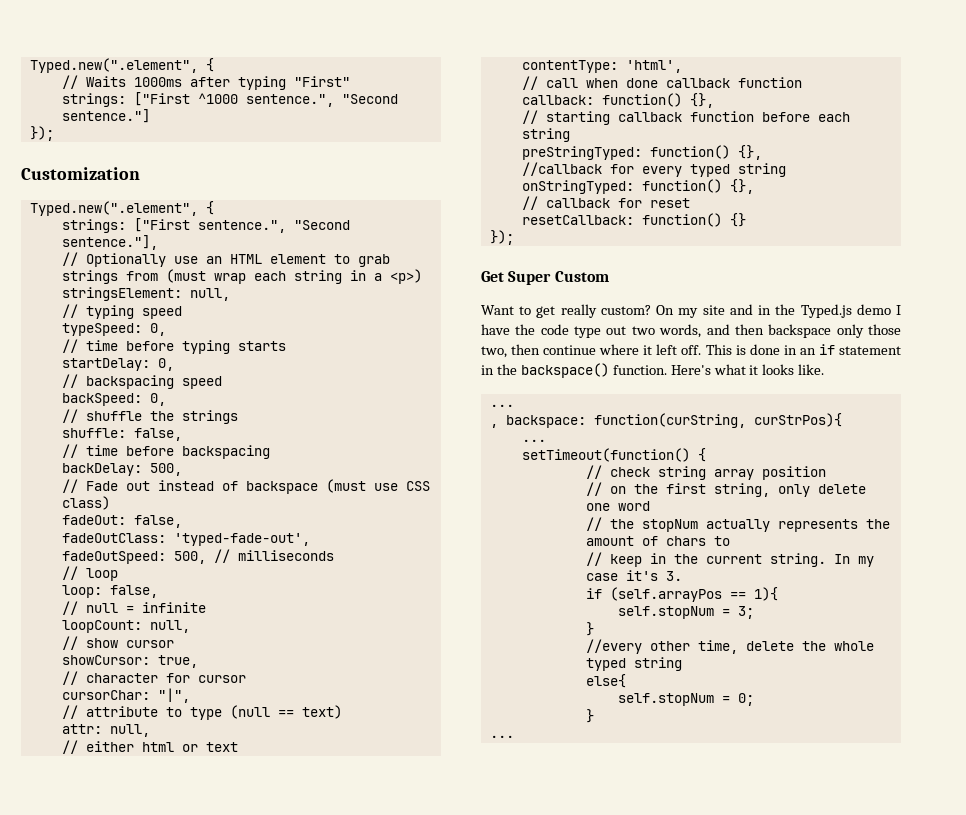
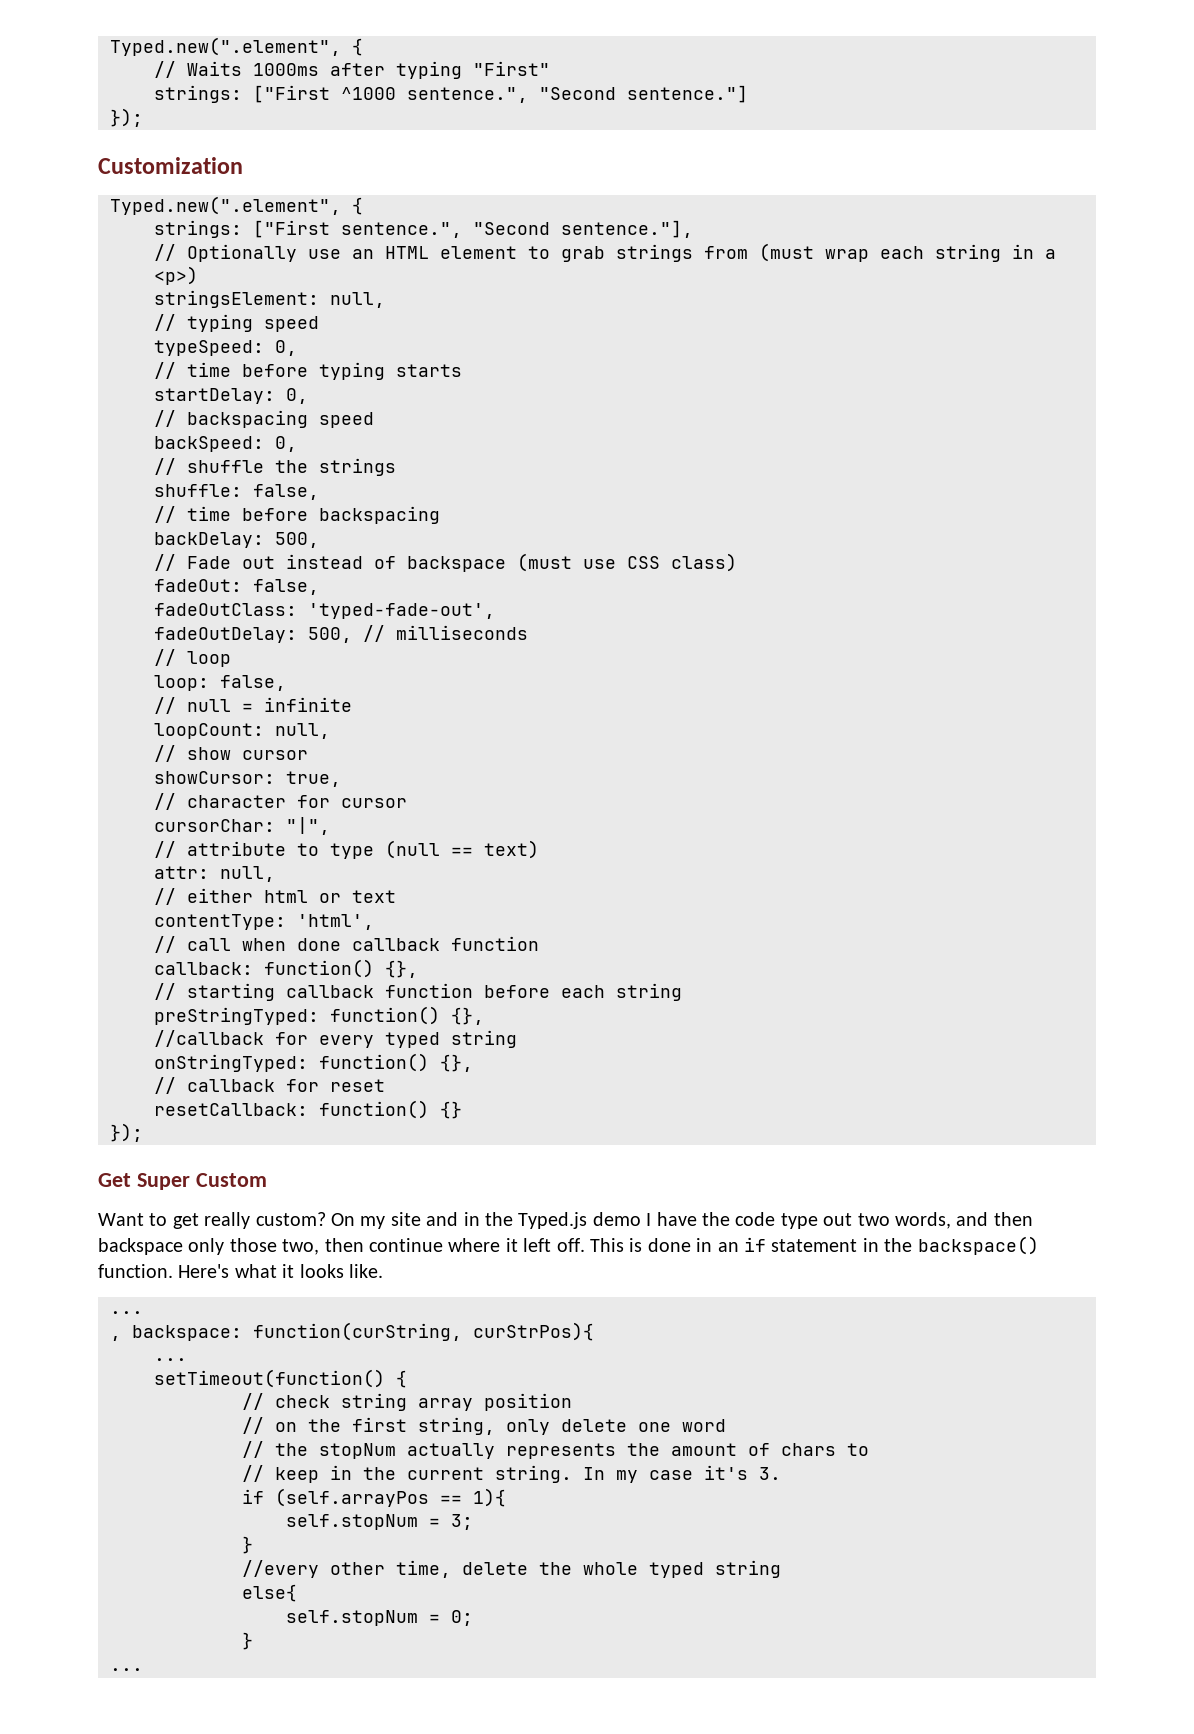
[61,551,166,564] fadeOutSpeed: -> [154,627,297,643] fadeOutDelay:

